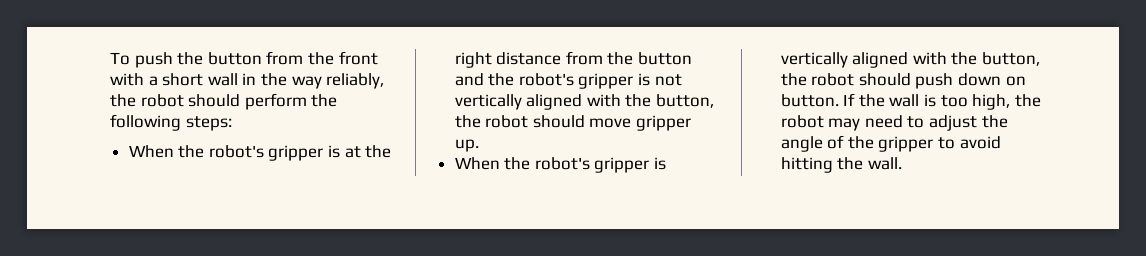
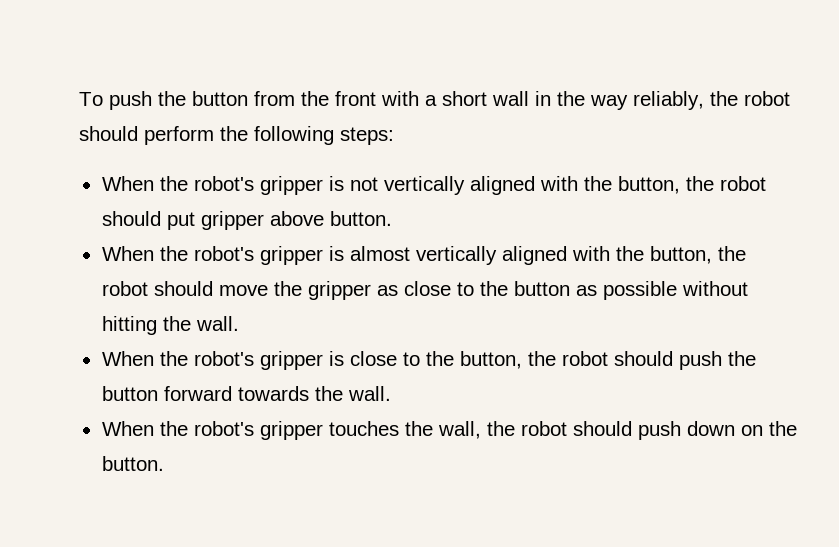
[344,145,392,158] [454,51,693,68] [454,73,651,89] at the right distance from the button and the robot's gripper is -> (344, 183) none
[589,115,692,131] [454,139,479,152] [454,157,667,173] [780,52,1041,68] [780,73,1026,89] [780,93,1041,110] [780,115,1008,131] [780,135,1001,152] [780,157,902,173] move gripper up. // When the robot's gripper is vertically aligned with the button, the robot should push down on button. If the wall is too high, the robot may need to adjust the angle of the gripper to avoid hitting the wall. -> [166,211,392,230] [101,246,746,265] [101,281,748,300] [101,316,239,335] [101,351,756,370] [101,386,391,401] [101,421,797,440] [101,456,164,471] put gripper above button. // When the robot's gripper is almost vertically aligned with the button, the robot should move the gripper as close to the button as possible without hitting the wall. // When the robot's gripper is close to the button, the robot should push the button forward towards the wall. // When the robot's gripper touches the wall, the robot should push down on the button.

